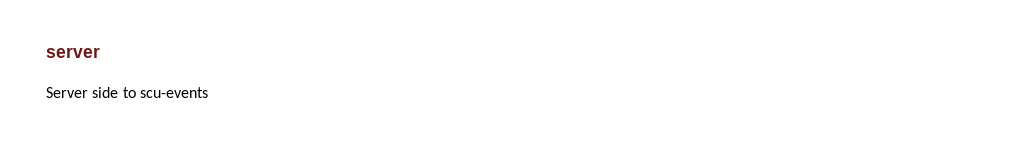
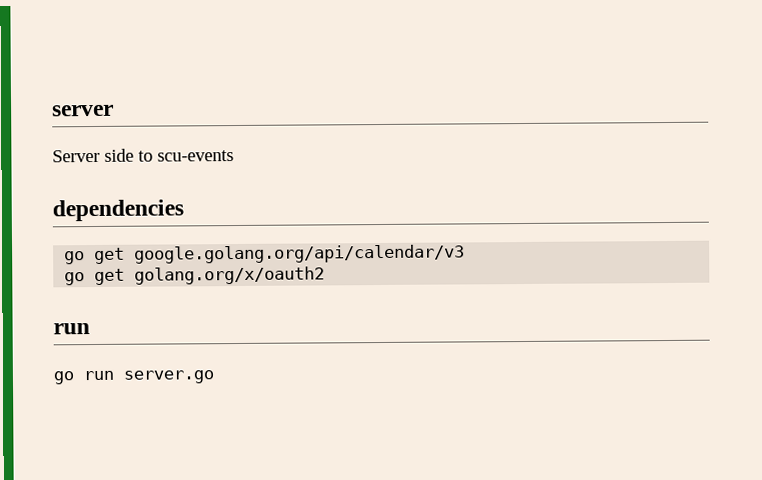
(208, 92) none -> [52,199,184,222] [64,244,466,265] [64,266,326,286] [53,323,90,335] [53,370,214,385] // dependencies // go get google.golang.org/api/calendar/v3 // go get golang.org/x/oauth2 // run // go run server.go

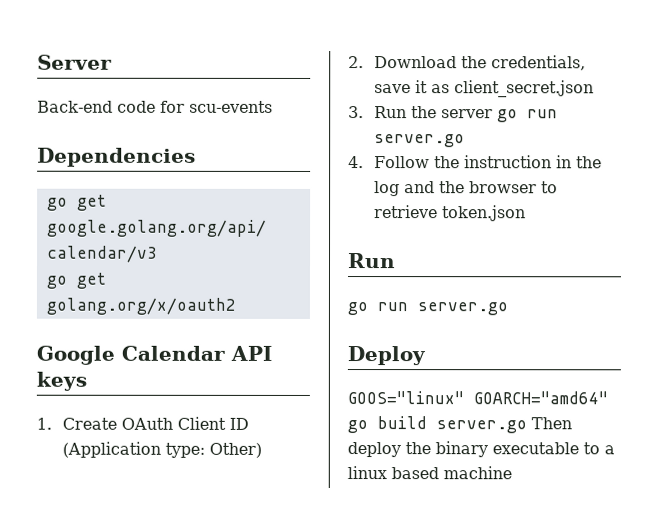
[52,104,114,117] [52,148,153,163] server // Server side to -> [37,54,112,70] [37,100,185,113] Server // Back-end code for
[52,199,184,222] dependencies -> [37,147,196,167] Dependencies
[53,323,90,335] [53,370,214,385] run // go run server.go -> [36,345,272,365] [36,371,87,391] [36,416,249,430] [61,441,262,458] [348,55,586,71] [373,80,594,98] [348,106,558,123] [373,134,465,148] [348,155,602,169] [373,181,558,197] [373,205,526,222] [347,253,396,269] [347,302,508,316] [347,346,426,366] [347,391,608,405] [347,416,572,434] [347,441,615,458] [347,466,512,480] Google Calendar API keys // 1. Create OAuth Client ID (Application type: Other) // 2. Download the credentials, save it as client_secret.json // 3. Run the server go run server.go // 4. Follow the instruction in the log and the browser to retrieve token.json // Run // go run server.go // Deploy // GOOS="linux" GOARCH="amd64" go build server.go Then deploy the binary executable to a linux based machine

